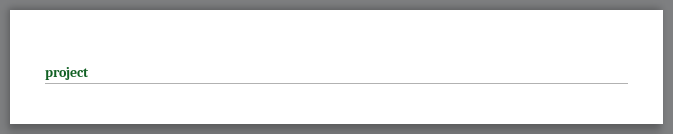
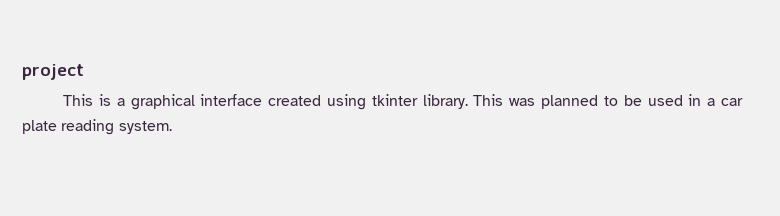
(89, 73) none -> [63,94,743,110] [22,119,172,135] // This is a graphical interface created using tkinter library. This was planned to be used in a car plate reading system.

